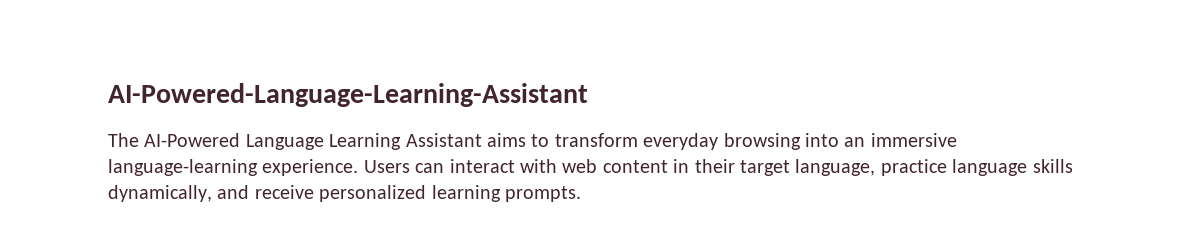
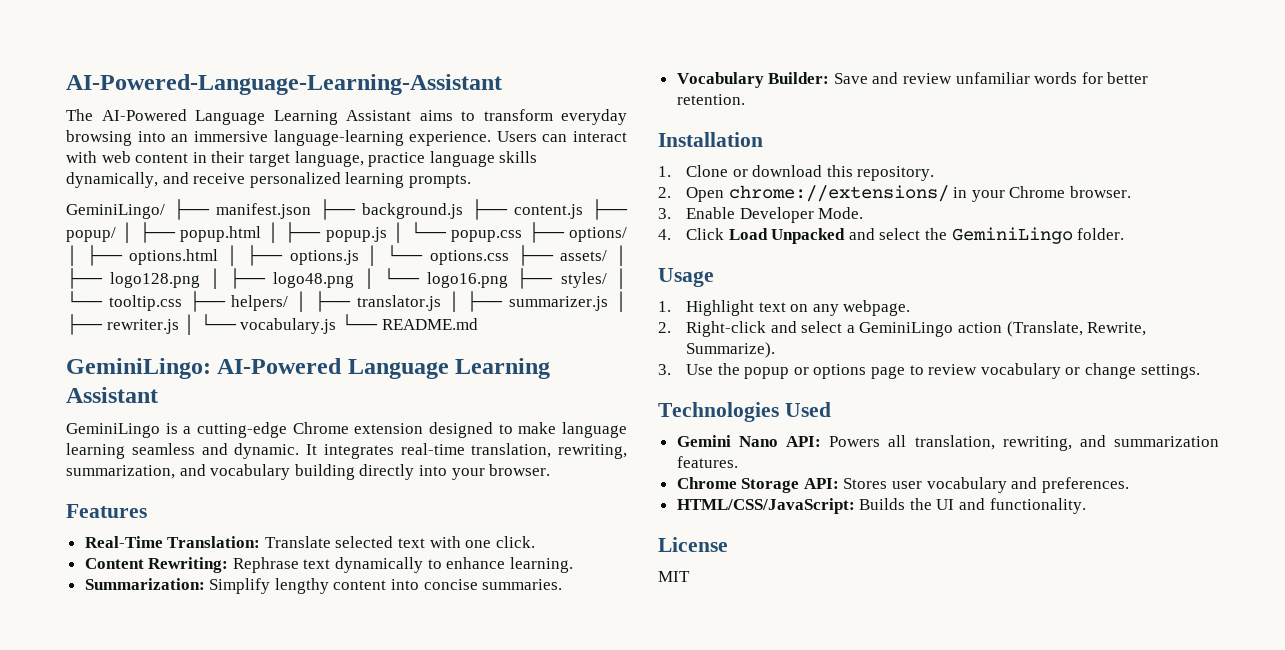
(581, 194) none -> [66,199,628,220] [66,222,627,243] [66,245,628,266] [66,268,627,289] [66,291,627,312] [66,314,478,335] [66,358,551,379] [66,387,158,403] [66,422,627,438] [66,443,627,459] [66,464,551,480] [66,504,147,518] [84,536,535,548] [84,557,573,573] [84,578,563,594] [676,72,1149,88] [676,94,745,105] [658,132,763,147] [658,165,935,181] [658,185,1131,202] [658,207,864,223] [658,227,1125,244] [658,268,714,287] [658,300,911,316] [658,321,1147,337] [686,342,776,358] [658,363,1200,379] [658,402,831,422] [676,435,1219,451] [676,456,738,468] [676,477,1129,493] [676,498,1086,514] [658,537,728,552] [658,571,690,582] // GeminiLingo/ ├── manifest.json ├── background.js ├── content.js ├── popup/ │ ├── popup.html │ ├── popup.js │ └── popup.css ├── options/ │ ├── options.html │ ├── options.js │ └── options.css ├── assets/ │ ├── logo128.png │ ├── logo48.png │ └── logo16.png ├── styles/ │ └── tooltip.css ├── helpers/ │ ├── translator.js │ ├── summarizer.js │ ├── rewriter.js │ └── vocabulary.js └── README.md // GeminiLingo: AI-Powered Language Learning Assistant // GeminiLingo is a cutting-edge Chrome extension designed to make language learning seamless and dynamic. It integrates real-time translation, rewriting, summarization, and vocabulary building directly into your browser. // Features // Real-Time Translation: Translate selected text with one click. // Content Rewriting: Rephrase text dynamically to enhance learning. // Summarization: Simplify lengthy content into concise summaries. // Vocabulary Builder: Save and review unfamiliar words for better retention. // Installation // 1. Clone or download this repository. // 2. Open chrome://extensions/ in your Chrome browser. // 3. Enable Developer Mode. // 4. Click Load Unpacked and select the GeminiLingo folder. // Usage // 1. Highlight text on any webpage. // 2. Right-click and select a GeminiLingo action (Translate, Rewrite, Summarize). // 3. Use the popup or options page to review vocabulary or change settings. // Technologies Used // Gemini Nano API: Powers all translation, rewriting, and summarization features. // Chrome Storage API: Stores user vocabulary and preferences. // HTML/CSS/JavaScript: Builds the UI and functionality. // License // MIT

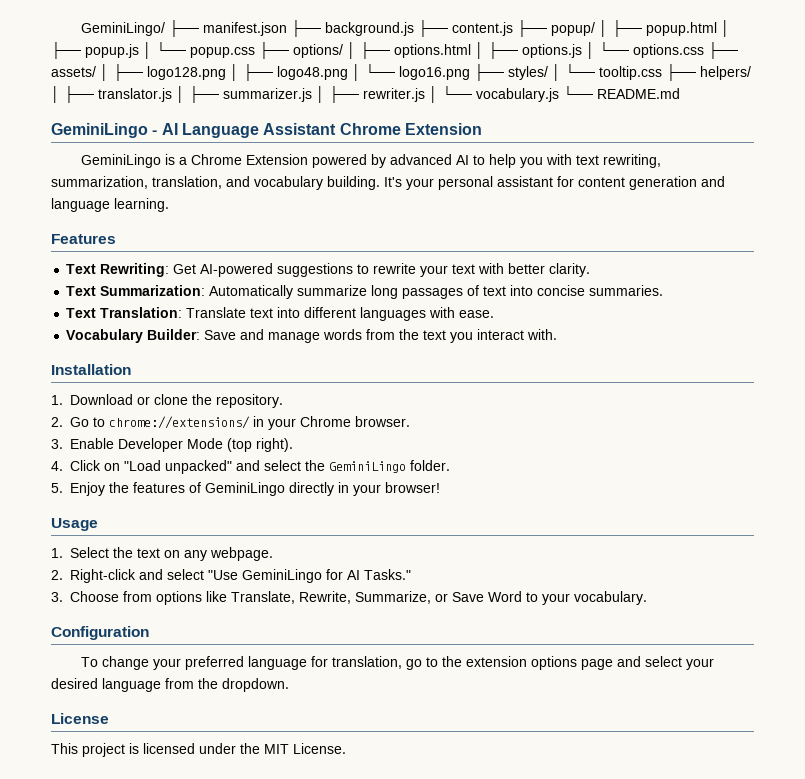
[66,74,502,95] [66,109,627,125] [66,130,627,146] [66,151,538,167] [66,172,471,188] AI-Powered-Language-Learning-Assistant // The AI-Powered Language Learning Assistant aims to transform everyday browsing into an immersive language-learning experience. Users can interact with web content in their target language, practice language skills dynamically, and receive personalized learning prompts. // -> (81, 29) none
[66,358,551,379] [66,387,158,403] GeminiLingo: AI-Powered Language Learning Assistant -> [51,123,482,138] GeminiLingo - AI Language Assistant Chrome Extension
[196,422,627,438] [66,443,552,459] cutting-edge Chrome extension designed to make language learning seamless and dynamic. It integrates real-time translation, -> [191,154,600,168] Chrome Extension powered by advanced AI to help you with text
(175, 472) none -> [152,176,222,189] translation,
[294,464,551,480] [66,504,147,518] [84,536,535,548] [84,557,573,573] [84,578,563,594] [676,72,1149,88] [676,94,745,105] [658,132,763,147] [658,165,853,177] building directly into your browser. // Features // Real-Time Translation: Translate selected text with one click. // Content Rewriting: Rephrase text dynamically to enhance learning. // Summarization: Simplify lengthy content into concise summaries. // Vocabulary Builder: Save and review unfamiliar words for better retention. // Installation // 1. Clone or download this -> [327,176,725,190] [51,198,169,212] [51,234,116,244] [66,263,591,277] [66,285,664,299] [66,307,495,321] [66,329,558,343] [51,364,131,375] [51,394,212,405] building. It's your personal assistant for content generation and language learning. // Features // Text Rewriting: Get AI-powered suggestions to rewrite your text with better clarity. // Text Summarization: Automatically summarize long passages of text into concise summaries. // Text Translation: Translate text into different languages with ease. // Vocabulary Builder: Save and manage words from the text you interact with. // Installation // 1. Download or clone the
[686,187,725,202] Open -> [70,417,105,427] Go to
[818,207,864,219] Mode. -> [187,438,293,452] Mode (top right).
[728,228,846,244] Load Unpacked -> [104,460,232,474] on "Load unpacked"
(1125, 234) none -> [51,482,440,496] // 5. Enjoy the features of GeminiLingo directly in your browser!
[686,300,755,316] Highlight -> [70,547,133,558] Select the
[846,321,1147,337] [686,342,776,358] [658,363,1200,379] [658,402,831,422] [676,435,1219,451] [676,456,738,468] [676,477,1129,493] [676,498,1086,514] [658,537,728,552] [658,571,690,582] a GeminiLingo action (Translate, Rewrite, Summarize). // 3. Use the popup or options page to review vocabulary or change settings. // Technologies Used // Gemini Nano API: Powers all translation, rewriting, and summarization features. // Chrome Storage API: Stores user vocabulary and preferences. // HTML/CSS/JavaScript: Builds the UI and functionality. // License // MIT -> [208,569,411,583] [51,591,647,605] [51,626,149,640] [81,656,715,670] [51,678,289,692] [51,713,109,724] [51,743,346,757] "Use GeminiLingo for AI Tasks." // 3. Choose from options like Translate, Rewrite, Summarize, or Save Word to your vocabulary. // Configuration // To change your preferred language for translation, go to the extension options page and select your desired language from the dropdown. // License // This project is licensed under the MIT License.

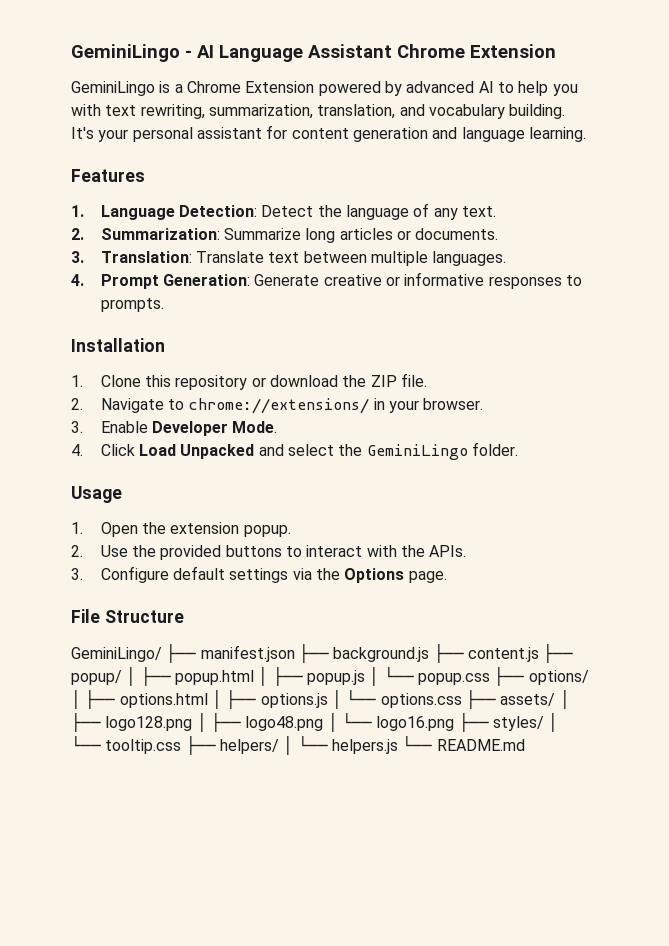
(81, 29) none -> [71,44,556,62] [71,81,578,96] [71,104,566,119] [71,125,586,142] [71,169,145,182] [71,203,497,220] [71,228,499,243] [71,251,507,266] [71,272,583,289] [100,298,164,312] [71,338,165,352] [71,373,428,390] [71,398,484,414] [71,421,278,436] [71,442,519,460] [71,486,122,503] [71,522,291,537] [71,545,467,560] [71,566,447,583] [71,609,184,623] GeminiLingo - AI Language Assistant Chrome Extension // GeminiLingo is a Chrome Extension powered by advanced AI to help you with text rewriting, summarization, translation, and vocabulary building. It's your personal assistant for content generation and language learning. // Features // 1. Language Detection: Detect the language of any text. // 2. Summarization: Summarize long articles or documents. // 3. Translation: Translate text between multiple languages. // 4. Prompt Generation: Generate creative or informative responses to prompts. // Installation // 1. Clone this repository or download the ZIP file. // 2. Navigate to chrome://extensions/ in your browser. // 3. Enable Developer Mode. // 4. Click Load Unpacked and select the GeminiLingo folder. // Usage // 1. Open the extension popup. // 2. Use the provided buttons to interact with the APIs. // 3. Configure default settings via the Options page. // File Structure //
[64,86,680,103] [51,123,482,138] [81,154,662,168] [51,176,725,190] [51,198,169,212] [51,234,116,244] [66,263,591,277] [66,285,664,299] [66,307,495,321] [66,329,558,343] [51,364,131,375] [51,394,283,408] [51,416,410,430] [51,438,293,452] [51,460,450,474] [51,482,440,496] [51,518,98,531] [51,547,273,561] [51,569,411,583] [51,591,647,605] [51,626,149,640] [81,656,715,670] [51,678,289,692] [51,713,109,724] [51,743,346,757] ├── translator.js │ ├── summarizer.js │ ├── rewriter.js │ └── vocabulary.js └── README.md // GeminiLingo - AI Language Assistant Chrome Extension // GeminiLingo is a Chrome Extension powered by advanced AI to help you with text rewriting, summarization, translation, and vocabulary building. It's your personal assistant for content generation and language learning. // Features // Text Rewriting: Get AI-powered suggestions to rewrite your text with better clarity. // Text Summarization: Automatically summarize long passages of text into concise summaries. // Text Translation: Translate text into different languages with ease. // Vocabulary Builder: Save and manage words from the text you interact with. // Installation // 1. Download or clone the repository. // 2. Go to chrome://extensions/ in your Chrome browser. // 3. Enable Developer Mode (top right). // 4. Click on "Load unpacked" and select the GeminiLingo folder. // 5. Enjoy the features of GeminiLingo directly in your browser! // Usage // 1. Select the text on any webpage. // 2. Right-click and select "Use GeminiLingo for AI Tasks." // 3. Choose from options like Translate, Rewrite, Summarize, or Save Word to your vocabulary. // Configuration // To change your preferred language for translation, go to the extension options page and select your desired language from the dropdown. // License // This project is licensed under the MIT License. -> [297,735,525,754] └── helpers.js └── README.md

